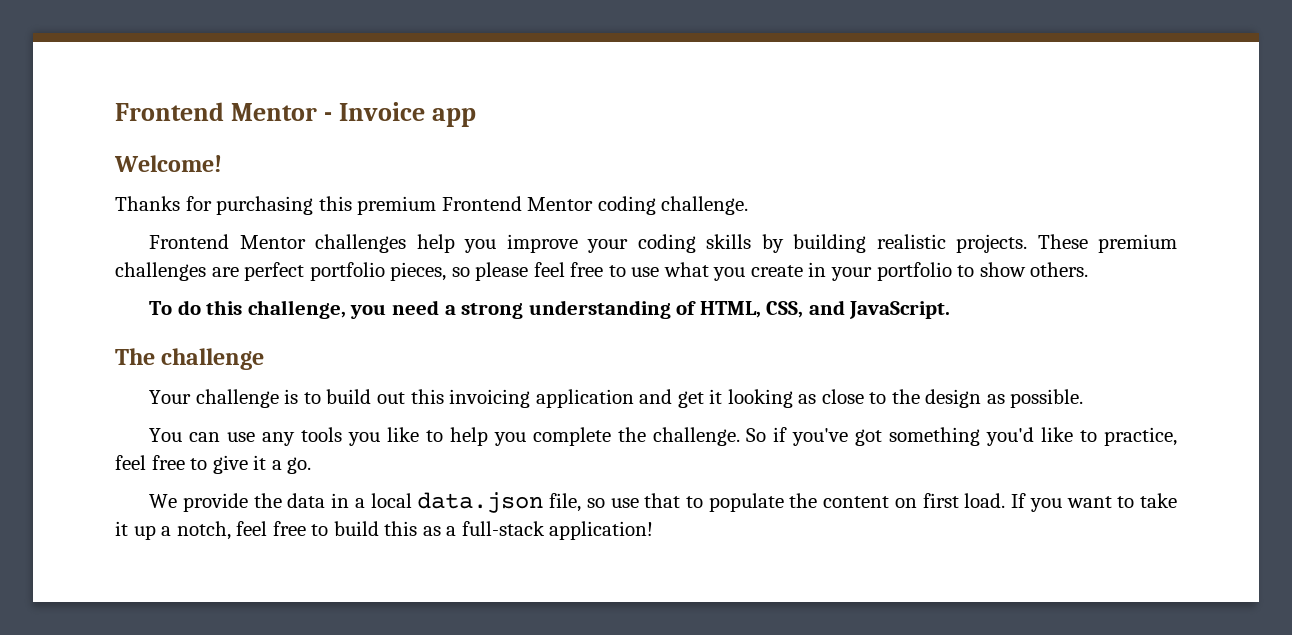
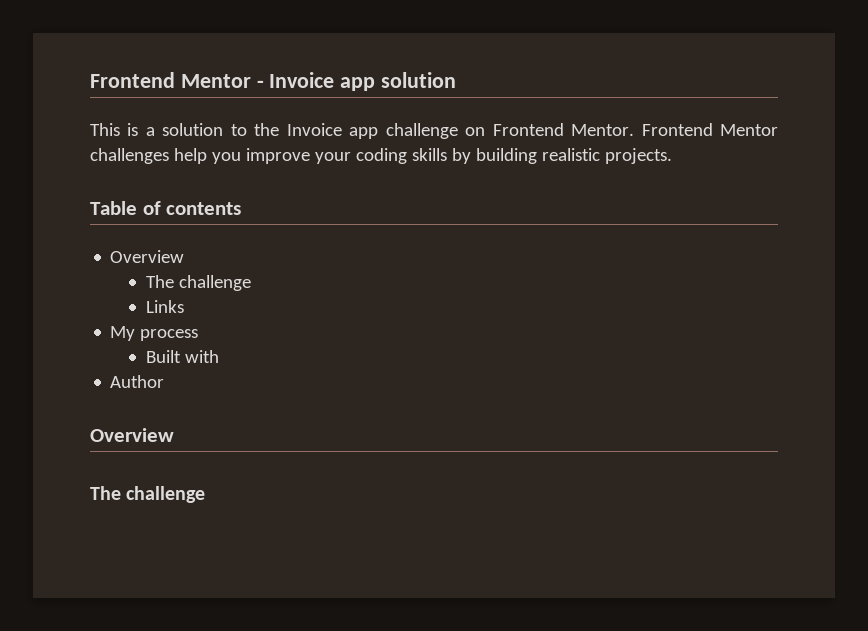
[114,155,222,172] [115,196,749,215] // Welcome! // Thanks for purchasing this premium Frontend Mentor coding challenge. // -> [381,72,457,88] [90,123,635,139] solution // This is a solution to the Invoice app challenge on Frontend Mentor.
[1037,234,1177,253] [115,262,1089,281] [149,300,951,319] [115,348,265,370] [149,389,1084,408] [149,427,1177,446] [115,455,312,474] [149,492,1178,513] [115,521,654,540] These premium challenges are perfect portfolio pieces, so please feel free to use what you create in your portfolio to show others. // To do this challenge, you need a strong understanding of HTML, CSS, and JavaScript. // The challenge // Your challenge is to build out this invoicing application and get it looking as close to the design as possible. // You can use any tools you like to help you complete the challenge. So if you've got something you'd like to practice, feel free to give it a go. // We provide the data in a local data.json file, so use that to populate the content on first load. If you want to take it up a notch, feel free to build this as a full-stack application! -> [90,201,242,215] [110,250,185,263] [145,275,251,291] [145,300,184,313] [110,326,199,341] [145,350,219,363] [110,375,165,388] [90,428,174,442] [90,486,206,503] // Table of contents // Overview // The challenge // Links // My process // Built with // Author // Overview // The challenge

